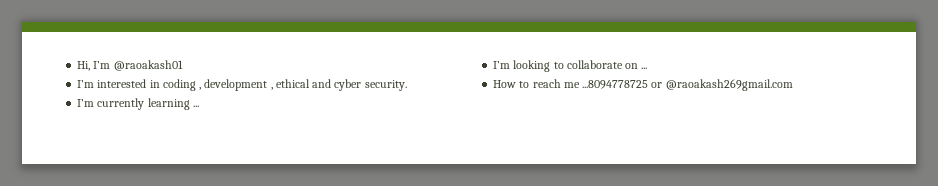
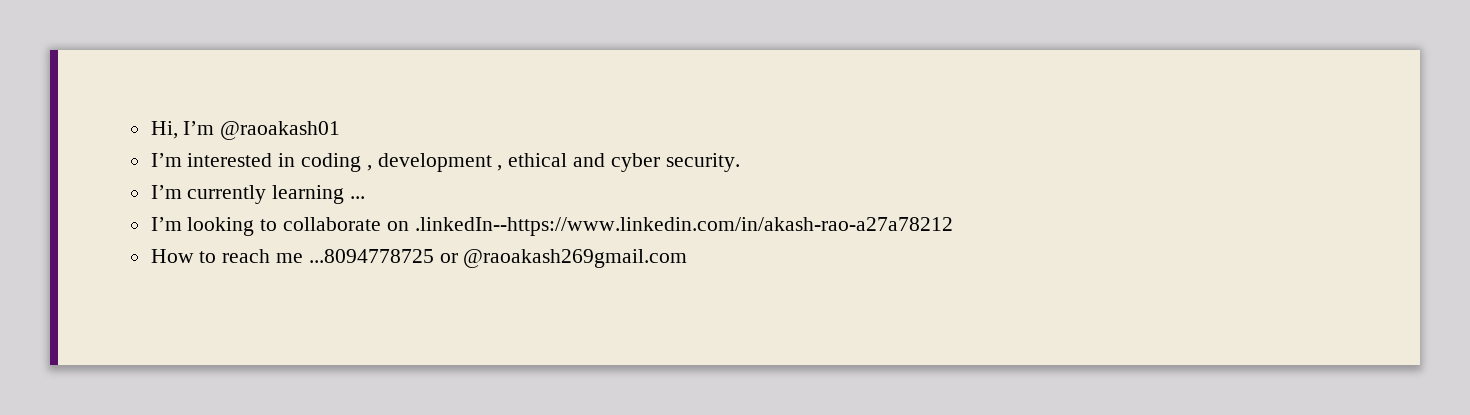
[641,67,648,69] ... -> [414,217,953,236] .linkedIn--https://www.linkedin.com/in/akash-rao-a27a78212

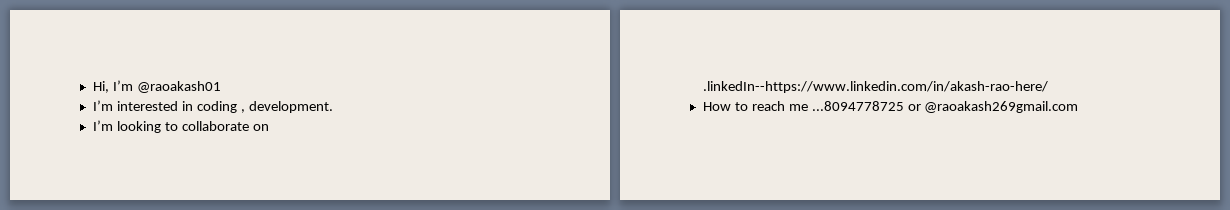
[377,153,740,172] [150,185,366,204] development , ethical and cyber security. // I’m currently learning ... -> [248,101,333,113] development.
[414,217,953,236] .linkedIn--https://www.linkedin.com/in/akash-rao-a27a78212 -> [702,81,1048,93] .linkedIn--https://www.linkedin.com/in/akash-rao-here/

